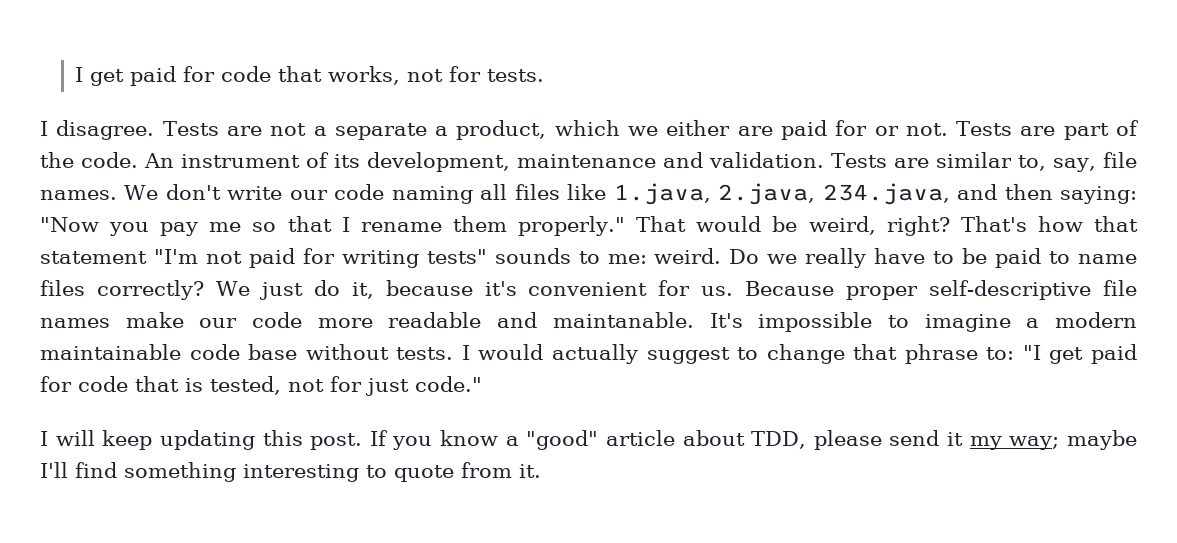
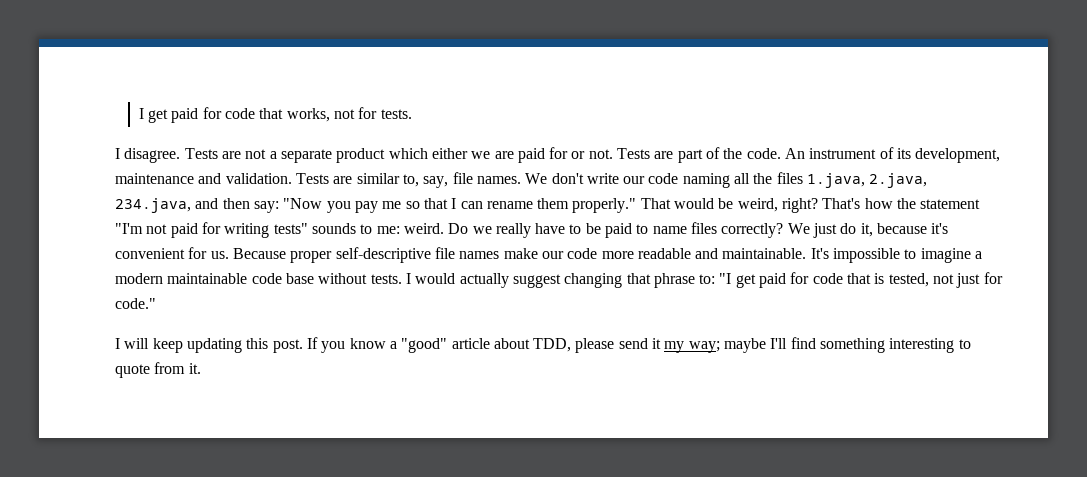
[435,120,731,140] a product, which we either -> [336,148,491,163] product which either we
[514,184,607,200] files like -> [753,172,803,184] the files
[1060,186,1137,204] saying: -> [253,201,279,213] say:
(350, 224) none -> [460,201,483,209] can
[1094,216,1138,232] that -> [897,198,917,209] the
[552,312,694,328] maintanable. -> [722,248,807,259] maintainable.
[737,344,845,364] to change -> [564,273,623,288] changing
[330,376,409,396] for just -> [956,272,1003,288] just for

